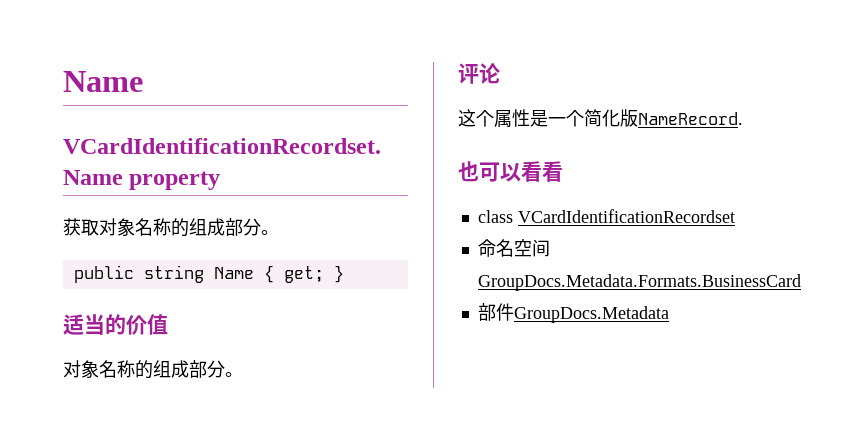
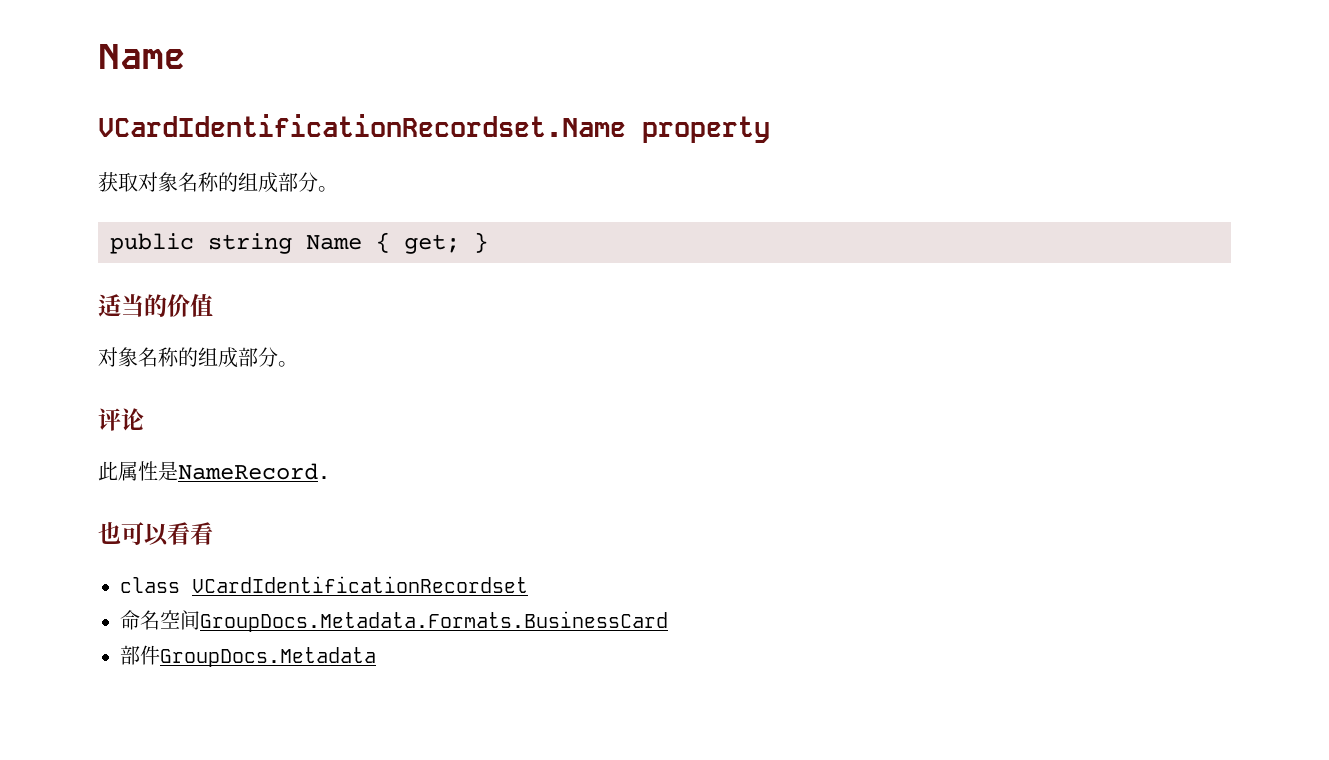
[458,109,638,127] 这个属性是一个简化版 -> [98,461,178,481] 此属性是

